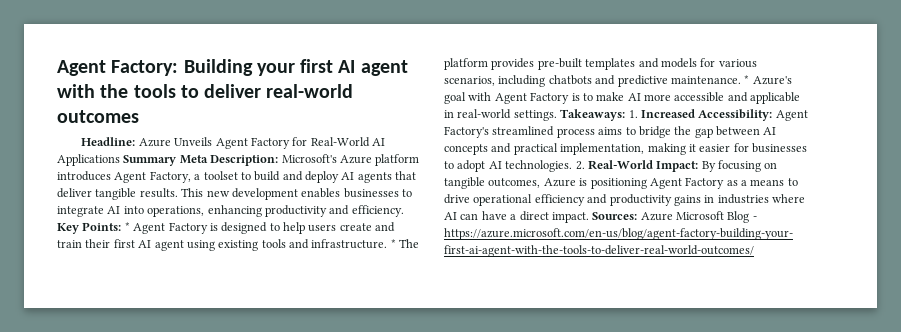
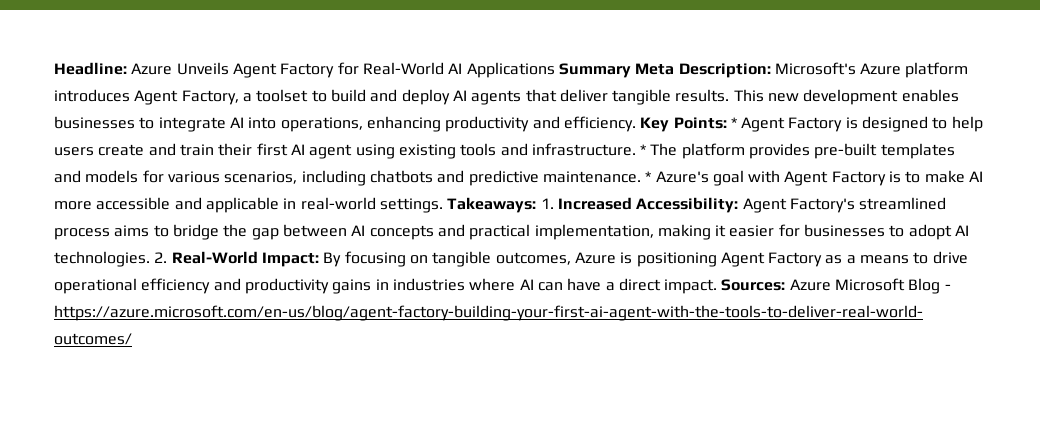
[57,59,408,76] [57,84,354,98] [57,110,139,123] Agent Factory: Building your first AI agent with the tools to deliver real-world outcomes // -> (54, 68) none

